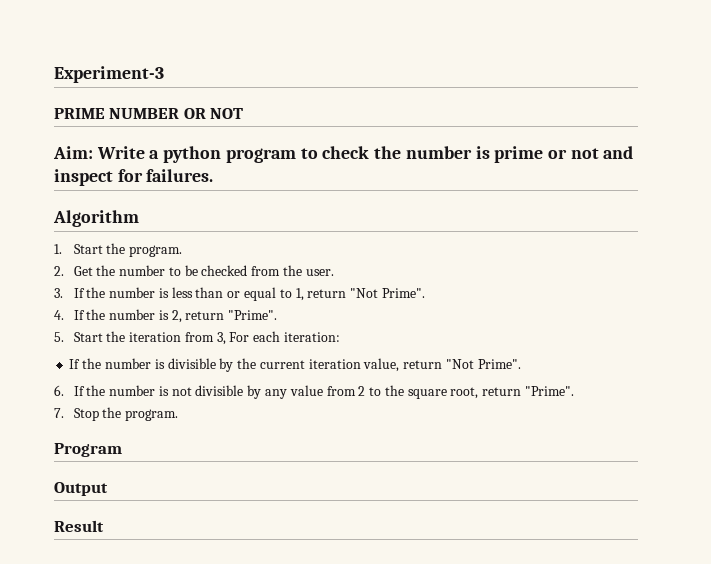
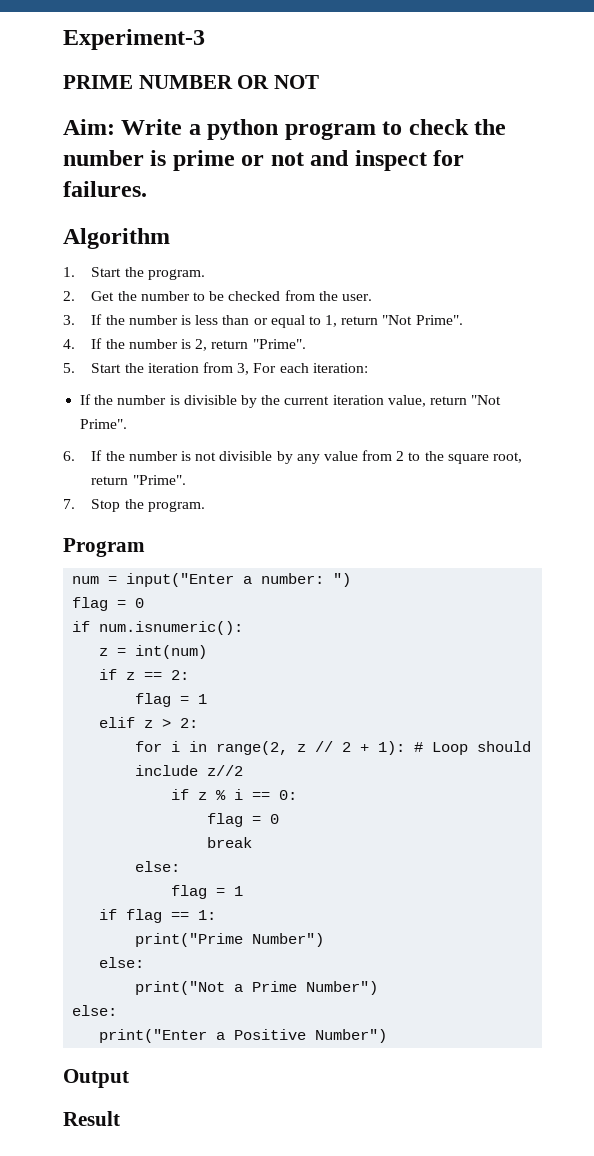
(122, 450) none -> [72,573,352,587] [72,597,145,611] [72,621,244,635] [99,645,208,659] [99,669,190,680] [135,693,208,707] [99,717,199,728] [135,741,532,755] [135,765,244,776] [171,789,298,800] [207,813,280,827] [207,837,253,848] [135,861,181,872] [171,885,244,899] [99,909,217,923] [135,933,325,947] [99,957,145,968] [135,981,379,995] [72,1005,118,1016] [99,1029,388,1043] // num = input("Enter a number: ") // flag = 0 // if num.isnumeric(): // z = int(num) // if z == 2: // flag = 1 // elif z > 2: // for i in range(2, z // 2 + 1): # Loop should include z//2 // if z % i == 0: // flag = 0 // break // else: // flag = 1 // if flag == 1: // print("Prime Number") // else: // print("Not a Prime Number") // else: // print("Enter a Positive Number")

